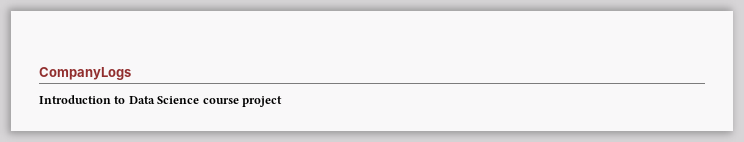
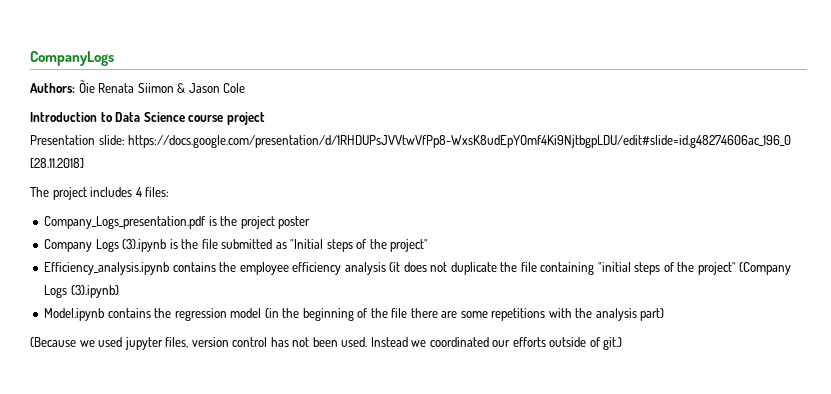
(131, 73) none -> [30,80,246,93] // Authors: Õie Renata Siimon & Jason Cole
(282, 101) none -> [30,135,792,148] [30,158,84,168] [30,187,170,200] [44,216,311,229] [44,239,429,252] [44,262,792,275] [44,285,119,298] [44,308,665,321] [30,337,623,350] // Presentation slide: https://docs.google.com/presentation/d/1RHDUPsJVVtwVfPp8-WxsK8udEpYOmf4Ki9NjtbgpLDU/edit#slide=id.g48274606ac_196_0 [28.11.2018] // The project includes 4 files: // Company_Logs_presentation.pdf is the project poster // Company Logs (3).ipynb is the file submitted as "Initial steps of the project" // Efficiency_analysis.ipynb contains the employee efficiency analysis (it does not duplicate the file containing "initial steps of the project" (Company Logs (3).ipynb) // Model.ipynb contains the regression model (in the beginning of the file there are some repetitions with the analysis part) // (Because we used jupyter files, version control has not been used. Instead we coordinated our efforts outside of git.)

